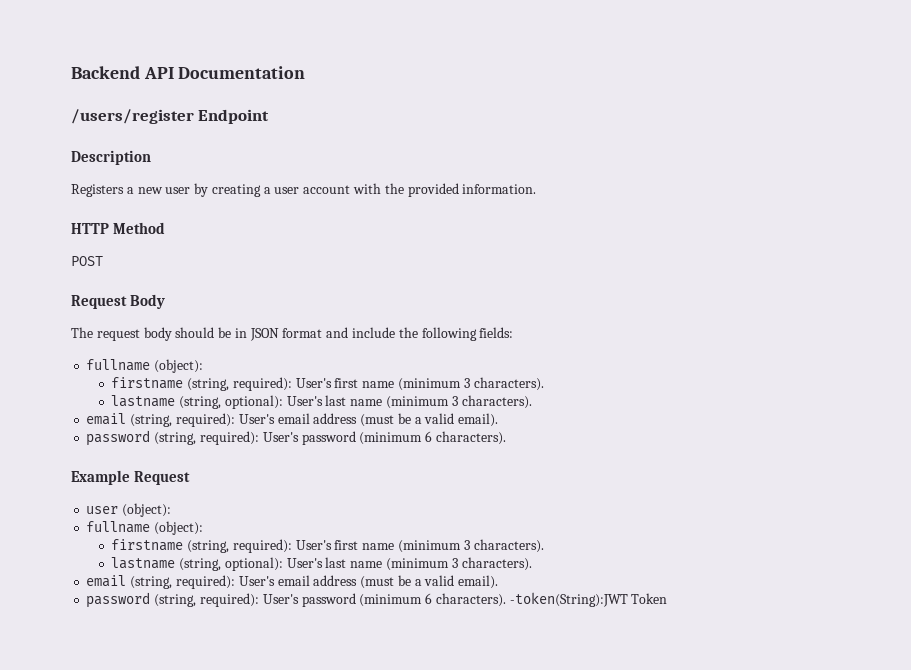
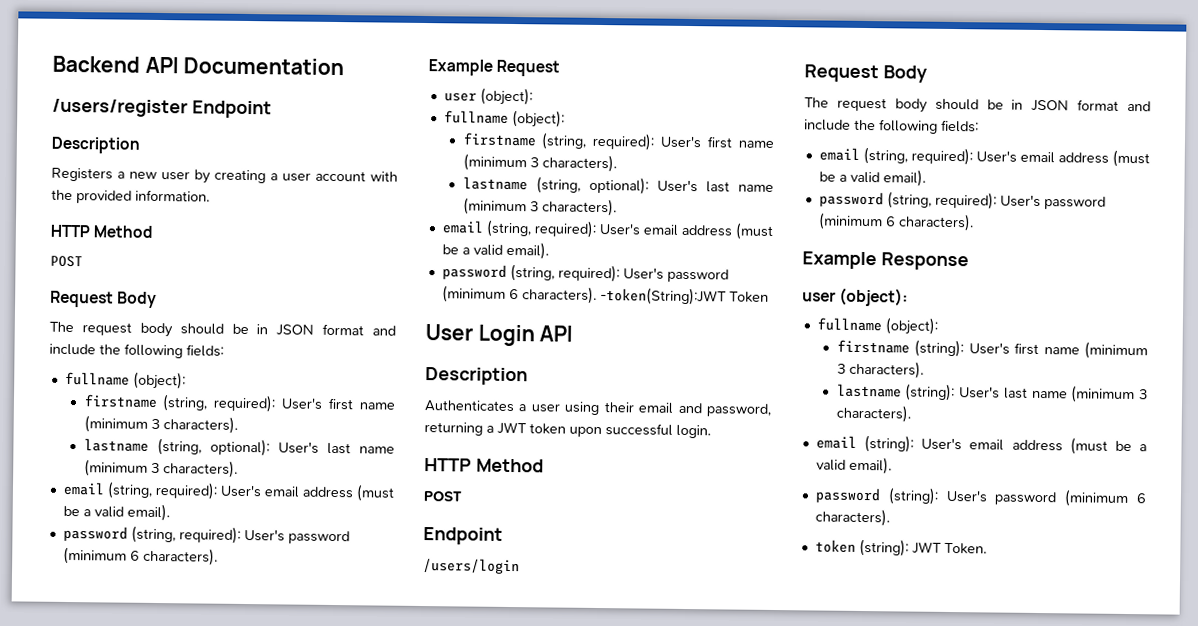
(668, 598) none -> [425,324,574,347] [425,367,528,386] [424,400,771,417] [424,421,711,439] [424,458,544,473] [423,491,462,502] [423,527,503,545] [423,558,520,575] [804,64,927,83] [804,97,1151,113] [804,119,979,134] [818,146,1150,168] [818,169,926,187] [818,191,1106,210] [817,212,974,232] [802,251,969,271] [802,287,909,307] [816,317,938,335] [836,339,1148,360] [836,360,924,379] [836,383,1148,404] [835,404,911,423] [815,435,1147,455] [815,456,892,475] [814,487,1146,508] [814,508,890,527] [814,538,987,557] // User Login API // Description // Authenticates a user using their email and password, returning a JWT token upon successful login. // HTTP Method // POST // Endpoint // /users/login // Request Body // The request body should be in JSON format and include the following fields: // email (string, required): User's email address (must be a valid email). // password (string, required): User's password (minimum 6 characters). // Example Response // user (object): // fullname (object): // firstname (string): User's first name (minimum 3 characters). // lastname (string): User's last name (minimum 3 characters). // email (string): User's email address (must be a valid email). // password (string): User's password (minimum 6 characters). // token (string): JWT Token.

